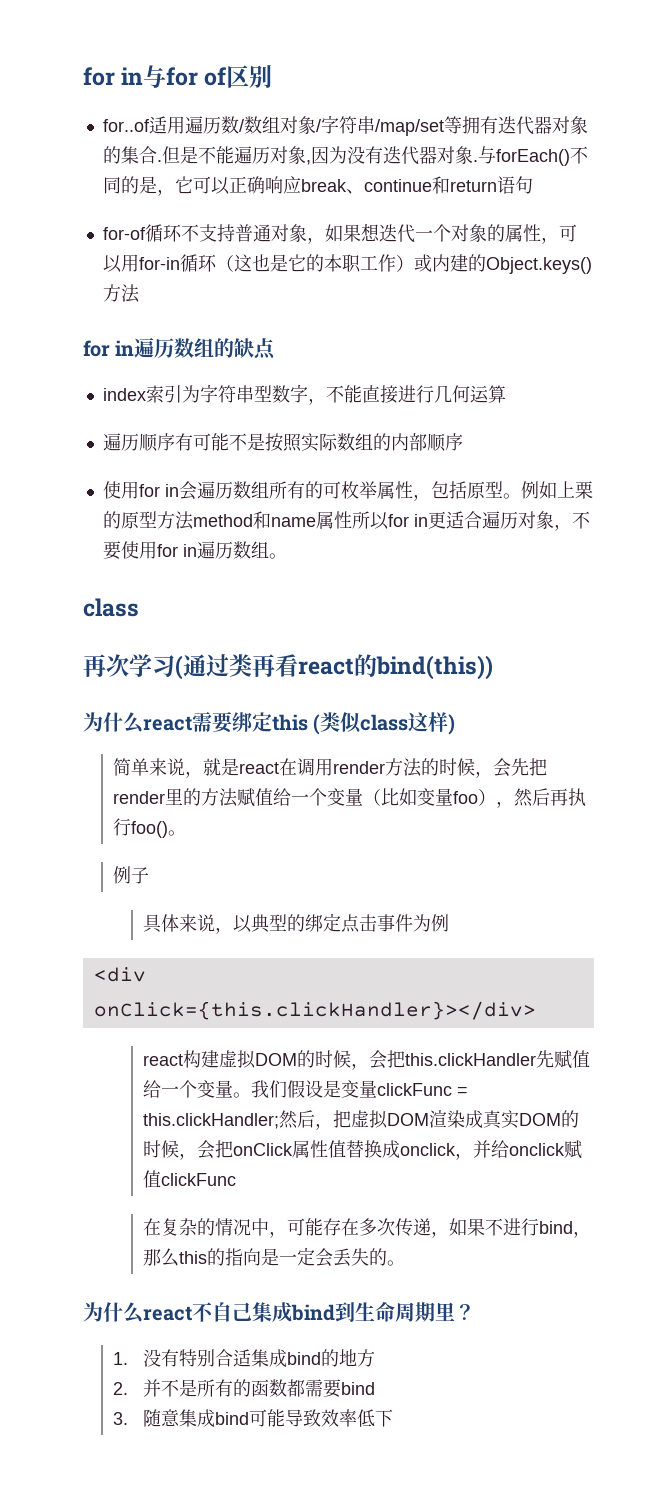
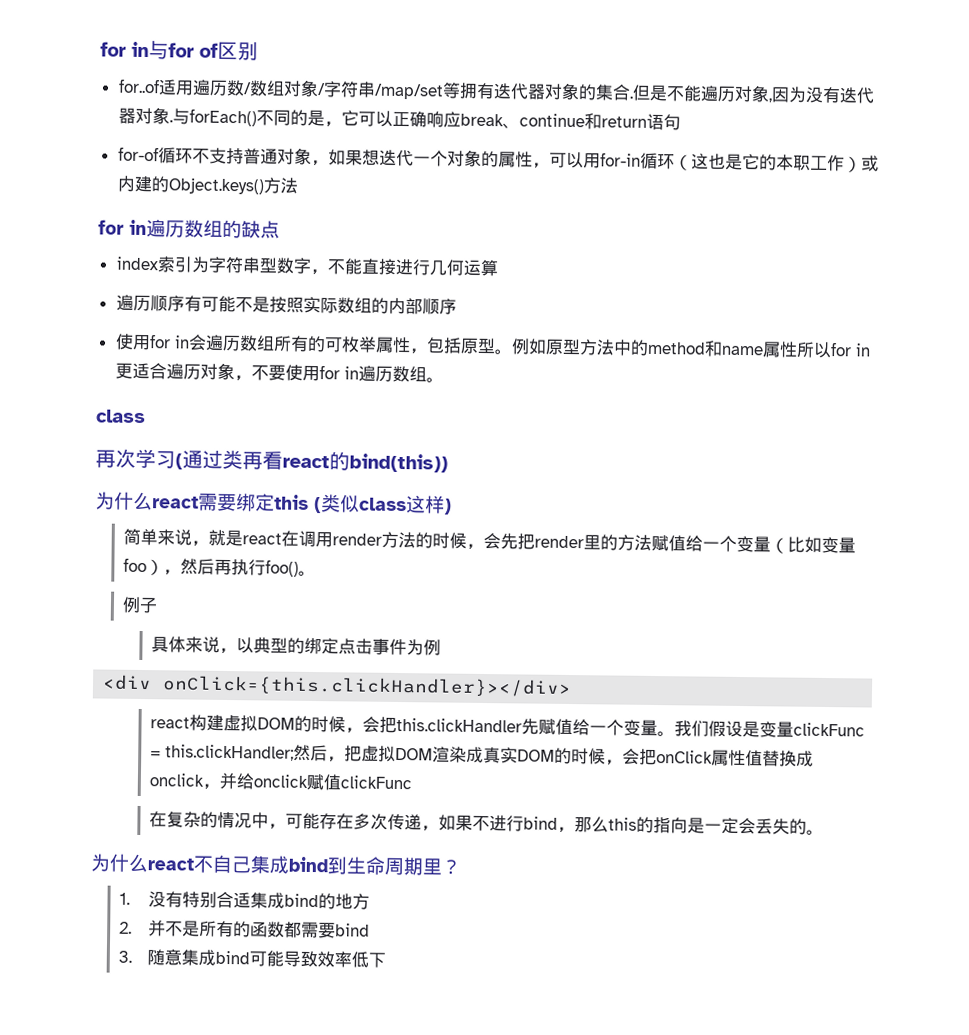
[556,481,593,499] [102,511,121,529] 上栗的 -> (547, 346) none
(194, 520) none -> [612,339,649,356] 中的

